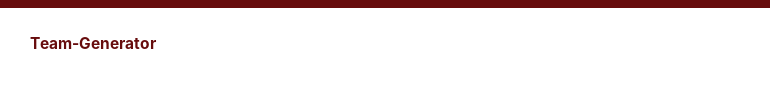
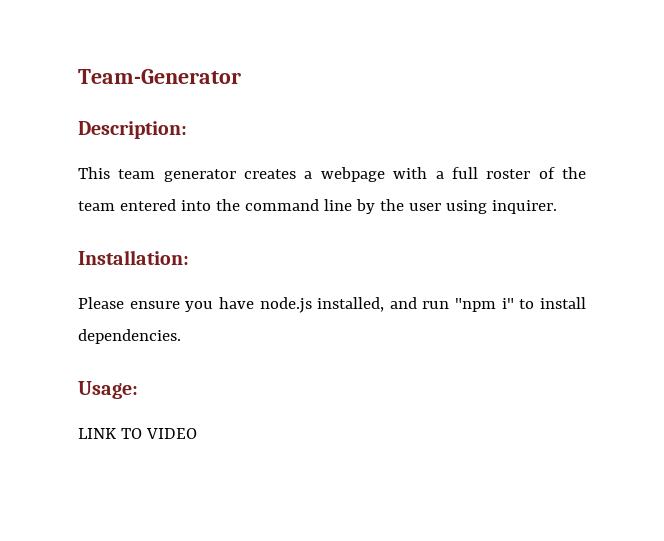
(157, 43) none -> [78,121,187,139] [78,167,587,182] [78,199,557,214] [78,250,189,265] [78,297,586,313] [78,329,181,344] [78,381,138,399] [78,428,197,439] // Description: // This team generator creates a webpage with a full roster of the team entered into the command line by the user using inquirer. // Installation: // Please ensure you have node.js installed, and run "npm i" to install dependencies. // Usage: // LINK TO VIDEO

